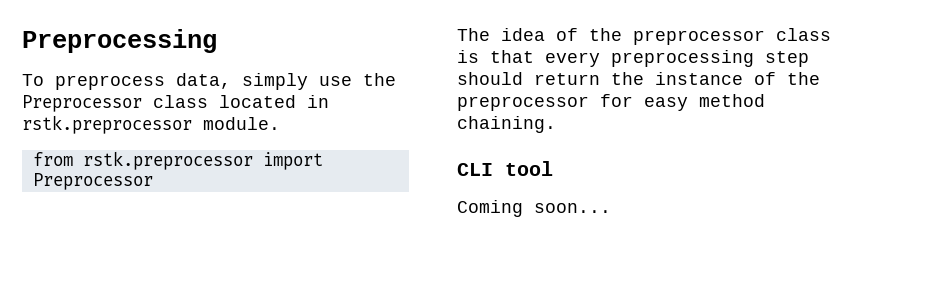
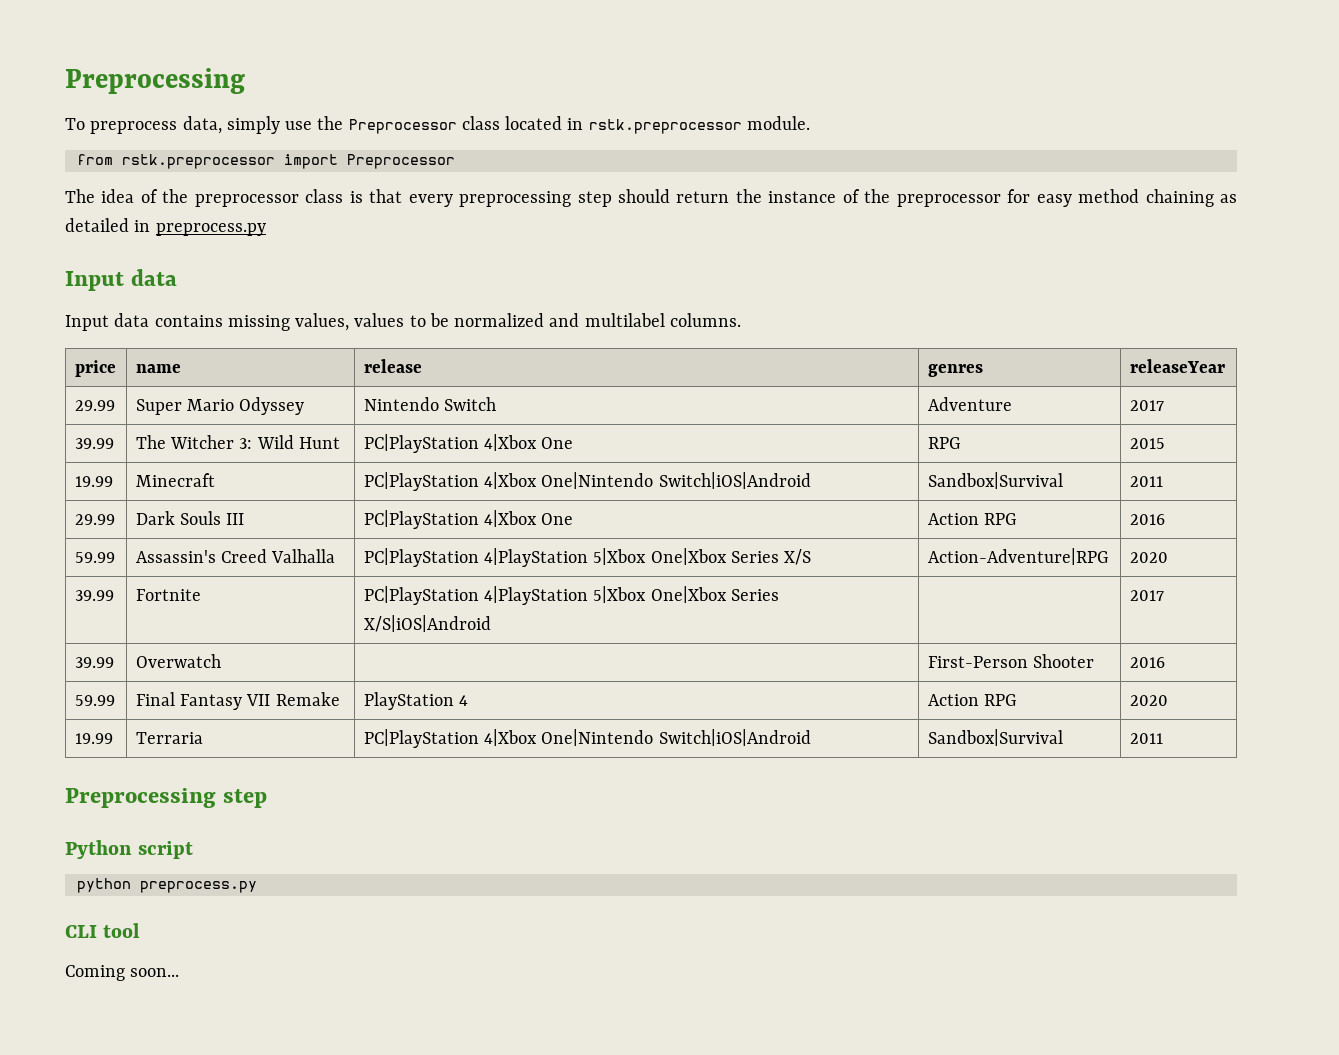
[457,116,556,133] chaining. -> [1145,189,1238,207] [65,218,266,236] [65,269,178,291] [65,313,741,331] [74,360,116,377] [135,364,181,373] [363,359,422,373] [927,364,983,377] [1129,359,1225,373] [74,400,115,411] [135,397,305,415] [363,397,497,411] [927,397,1012,411] [1129,400,1164,411] [74,438,114,449] [135,435,340,449] [363,434,574,453] [927,437,961,449] [1129,438,1165,449] [74,476,113,487] [135,473,215,487] [363,472,811,491] [927,472,1063,489] [1129,476,1163,487] [74,514,115,525] [135,511,245,525] [363,510,574,529] [927,513,1018,525] [1129,514,1165,525] [74,552,115,563] [135,549,336,563] [363,548,812,567] [927,548,1109,565] [1129,552,1168,563] [74,590,114,601] [135,589,201,601] [363,586,779,605] [363,615,491,632] [1129,590,1164,601] [74,657,114,668] [135,654,221,668] [927,654,1095,668] [1129,657,1165,668] [74,695,115,706] [135,692,340,710] [363,692,469,710] [927,694,1018,706] [1129,695,1168,706] [74,733,113,744] [135,732,203,744] [363,729,811,748] [927,729,1063,746] [1129,733,1163,744] [65,788,268,808] [65,840,194,859] [76,878,257,893] chaining as detailed in preprocess.py // Input data // Input data contains missing values, values to be normalized and multilabel columns. // price | name | release | genres | releaseYear // 29.99 | Super Mario Odyssey | Nintendo Switch | Adventure | 2017 // 39.99 | The Witcher 3: Wild Hunt | PC|PlayStation 4|Xbox One | RPG | 2015 // 19.99 | Minecraft | PC|PlayStation 4|Xbox One|Nintendo Switch|iOS|Android | Sandbox|Survival | 2011 // 29.99 | Dark Souls III | PC|PlayStation 4|Xbox One | Action RPG | 2016 // 59.99 | Assassin's Creed Valhalla | PC|PlayStation 4|PlayStation 5|Xbox One|Xbox Series X/S | Action-Adventure|RPG | 2020 // 39.99 | Fortnite | PC|PlayStation 4|PlayStation 5|Xbox One|Xbox Series X/S|iOS|Android | | 2017 // 39.99 | Overwatch | | First-Person Shooter | 2016 // 59.99 | Final Fantasy VII Remake | PlayStation 4 | Action RPG | 2020 // 19.99 | Terraria | PC|PlayStation 4|Xbox One|Nintendo Switch|iOS|Android | Sandbox|Survival | 2011 // Preprocessing step // Python script // python preprocess.py

